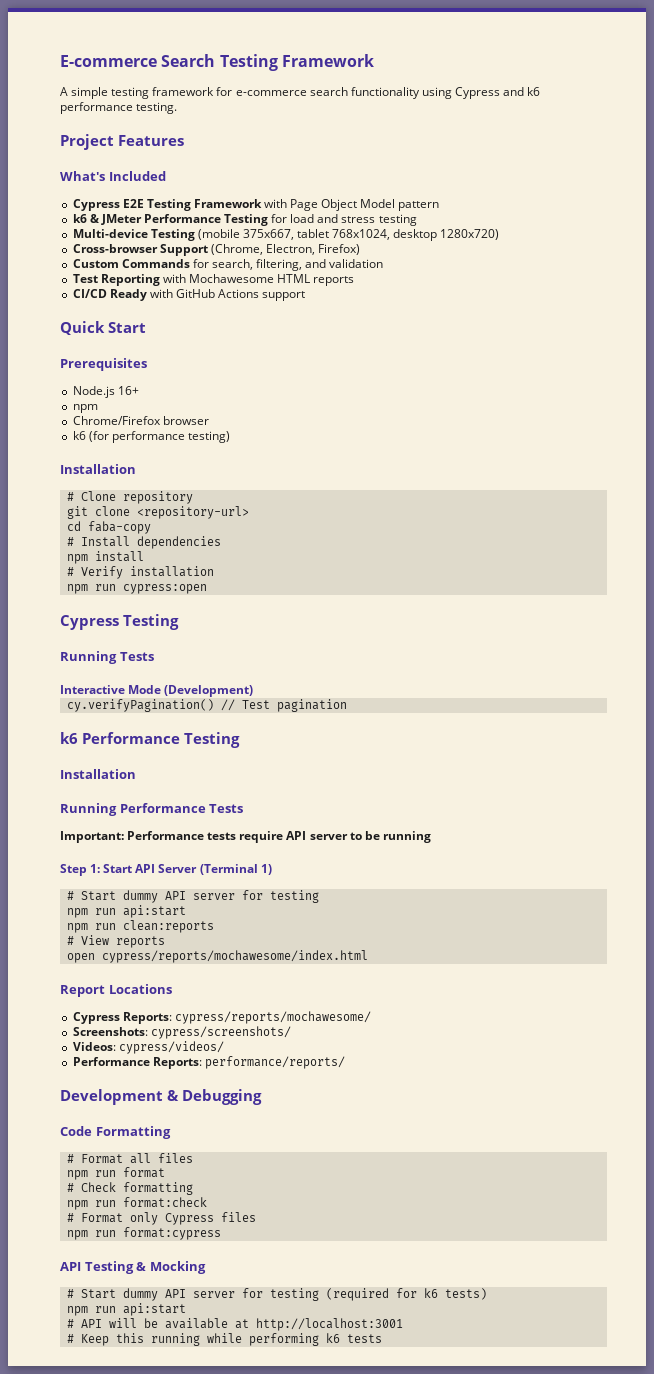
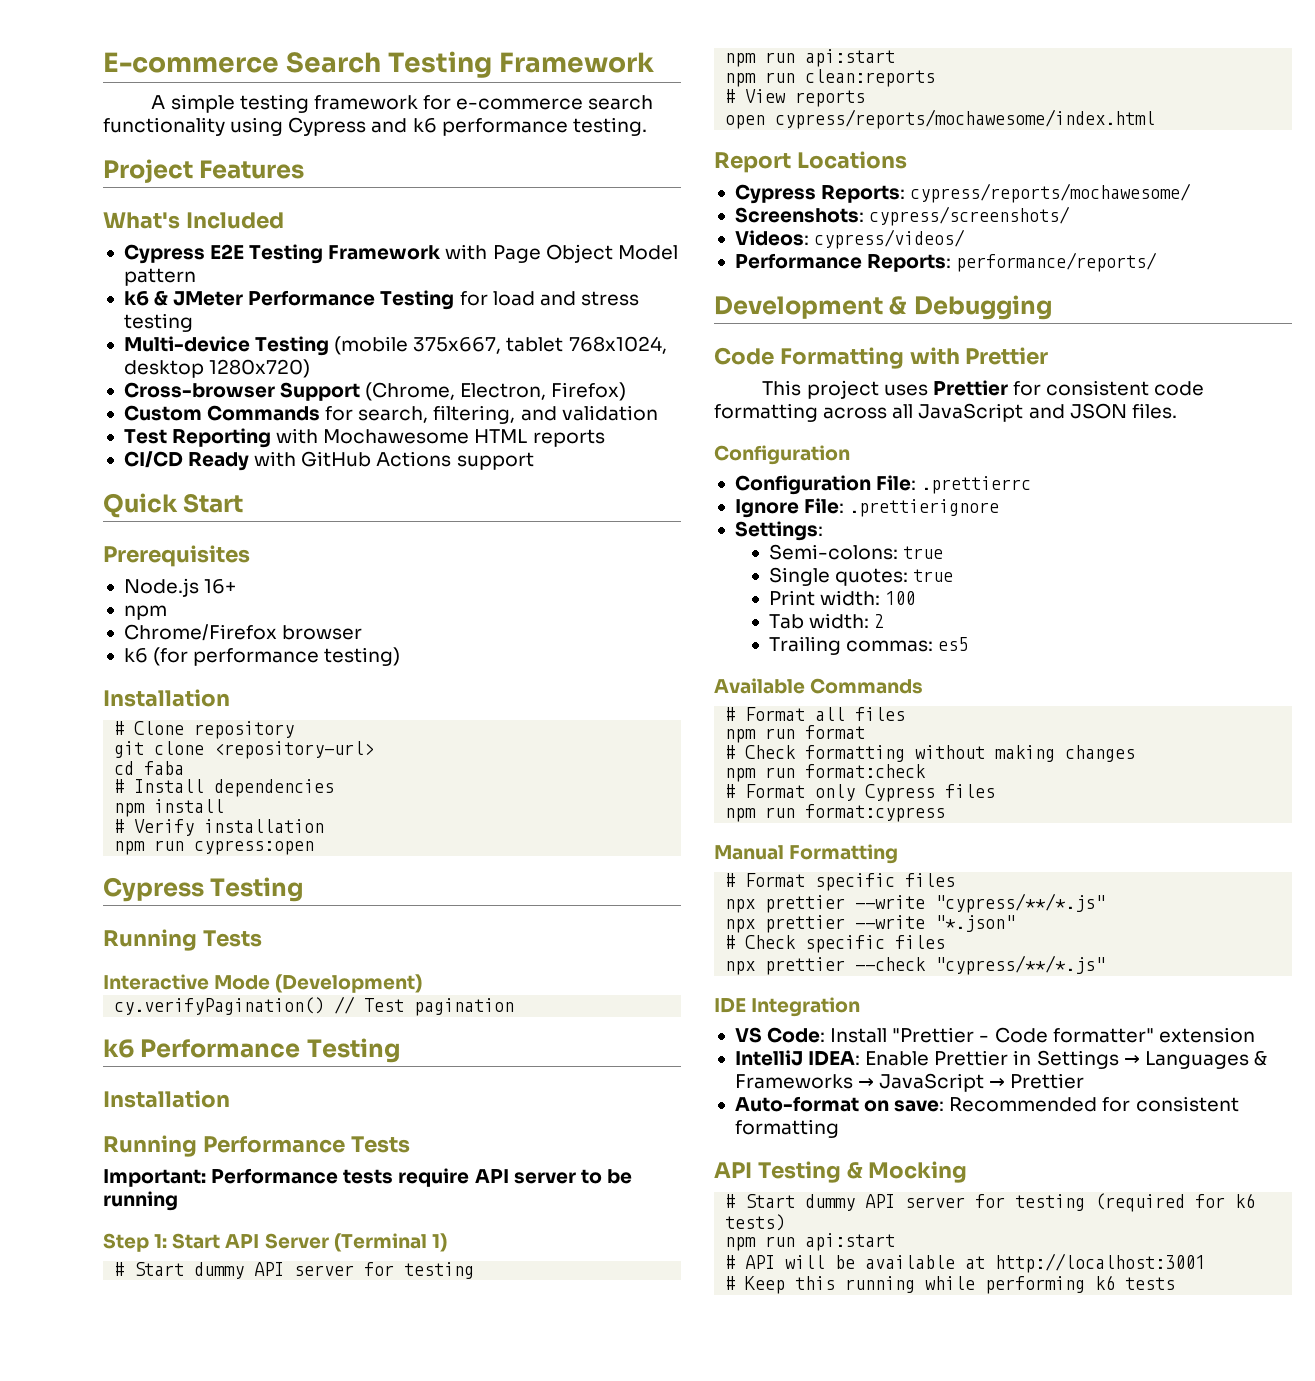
[87,521,151,534] faba-copy -> [144,761,185,775] faba
(171, 1132) none -> [909,347,1049,365] [762,380,1205,399] [714,403,1177,422] [714,445,850,465] [734,475,1032,495] [734,498,1000,518] [734,521,823,541] [768,544,943,560] [768,567,954,586] [768,590,916,606] [768,613,885,629] [768,636,969,655] [714,678,924,694] with Prettier // This project uses Prettier for consistent code formatting across all JavaScript and JSON files. // Configuration // Configuration File: .prettierrc // Ignore File: .prettierignore // Settings: // Semi-colons: true // Single quotes: true // Print width: 100 // Tab width: 2 // Trailing commas: es5 // Available Commands
(193, 1188) none -> [915,745,1136,762] without making changes
(221, 1233) none -> [714,844,899,864] [725,873,956,891] [725,893,1106,913] [725,915,1016,933] [725,935,946,953] [725,955,1106,975] [714,997,861,1017] [734,1027,1255,1043] [734,1050,1267,1069] [734,1073,1085,1092] [734,1096,1239,1112] [734,1119,839,1138] // Manual Formatting // # Format specific files // npx prettier --write "cypress/**/*.js" // npx prettier --write "*.json" // # Check specific files // npx prettier --check "cypress/**/*.js" // IDE Integration // VS Code: Install "Prettier - Code formatter" extension // IntelliJ IDEA: Enable Prettier in Settings → Languages & Frameworks → JavaScript → Prettier // Auto-format on save: Recommended for consistent formatting

